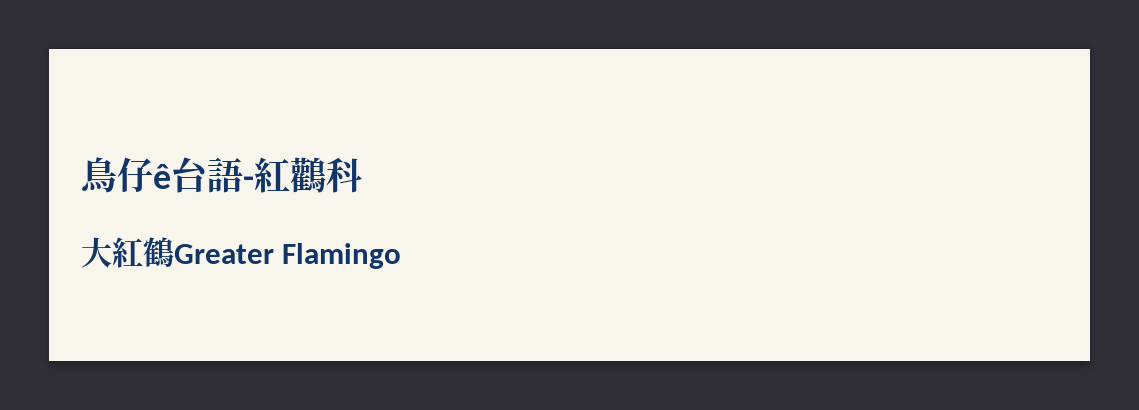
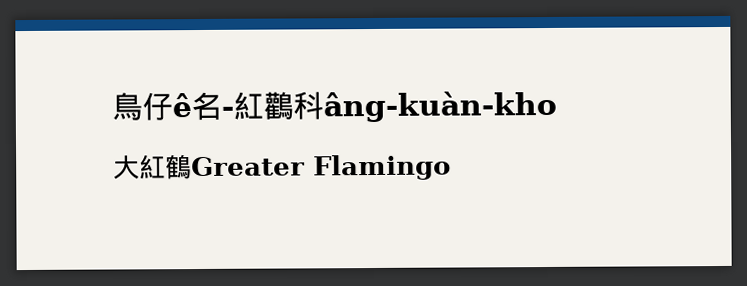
[171,157,243,193] 台語 -> [191,91,222,121] 名
(362, 175) none -> [323,90,557,123] âng-kuàn-kho

